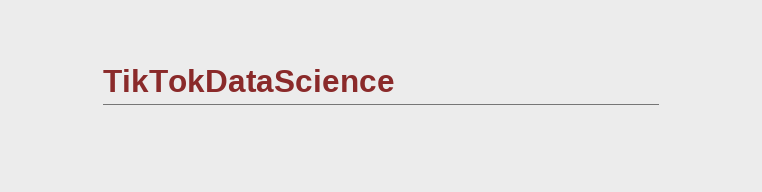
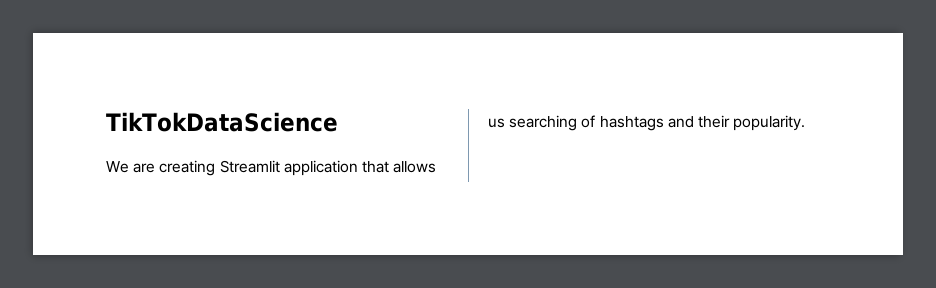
(395, 80) none -> [106,160,437,176] [488,115,806,131] // We are creating Streamlit application that allows us searching of hashtags and their popularity.

